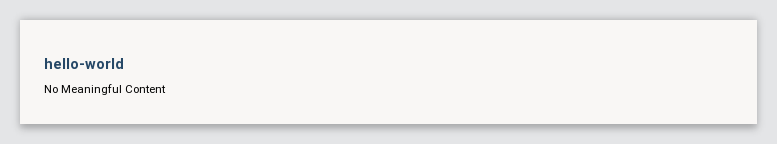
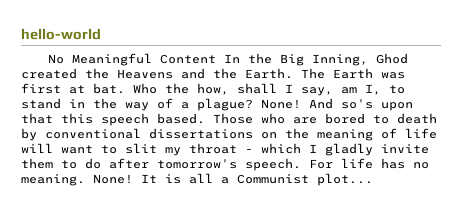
(167, 89) none -> [223,53,408,66] [21,68,405,79] [21,83,405,96] [21,98,413,111] [21,113,437,126] [21,128,437,141] [21,143,429,156] [21,158,429,171] [21,173,373,186] In the Big Inning, Ghod created the Heavens and the Earth. The Earth was first at bat. Who the how, shall I say, am I, to stand in the way of a plague? None! And so's upon that this speech based. Those who are bored to death by conventional dissertations on the meaning of life will want to slit my throat - which I gladly invite them to do after tomorrow's speech. For life has no meaning. None! It is all a Communist plot...

